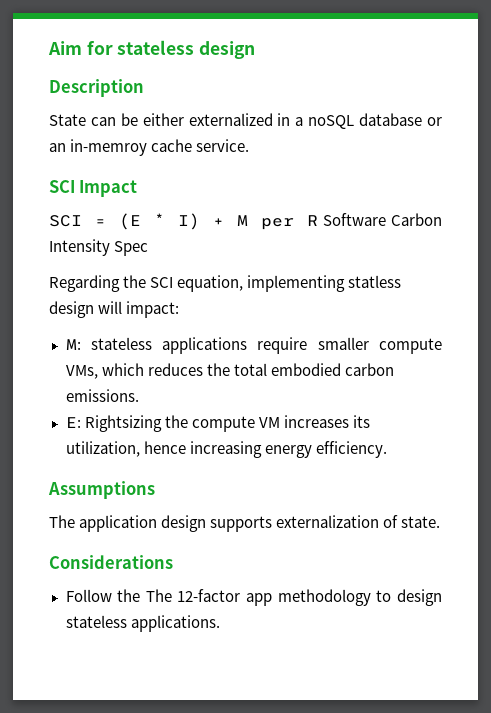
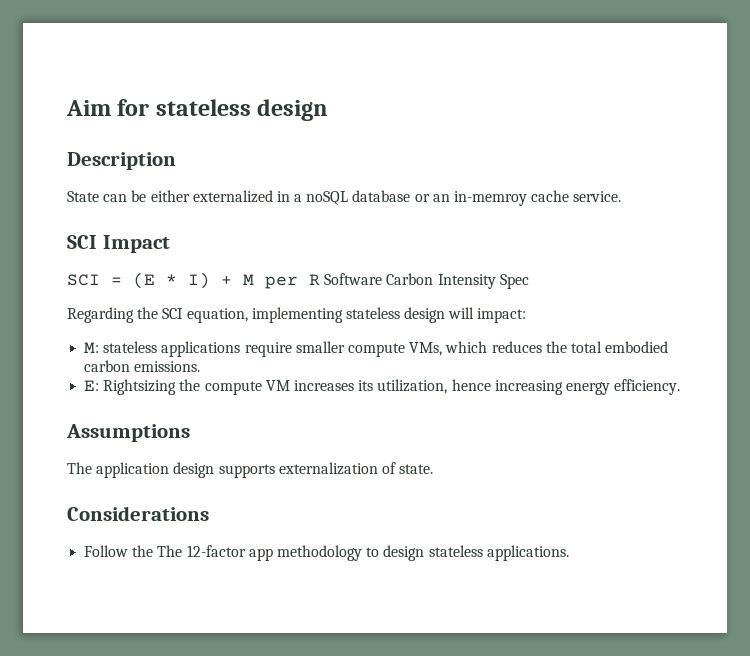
[348,275,402,288] statless -> [345,307,400,319] stateless

